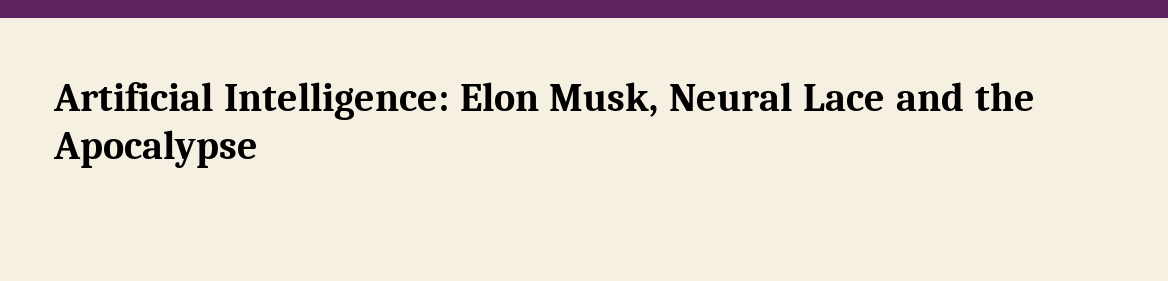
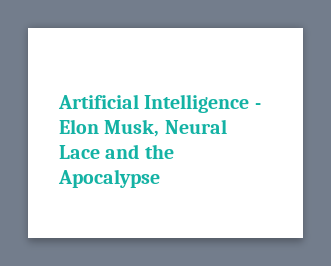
[223,82,449,120] Intelligence: -> [144,94,261,113] Intelligence -

